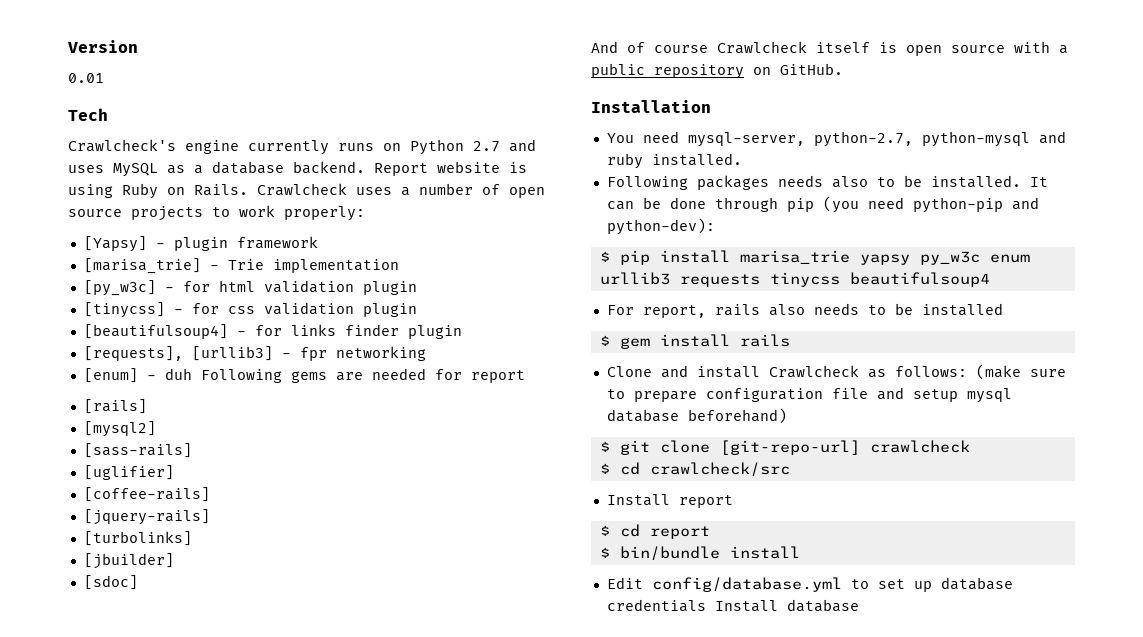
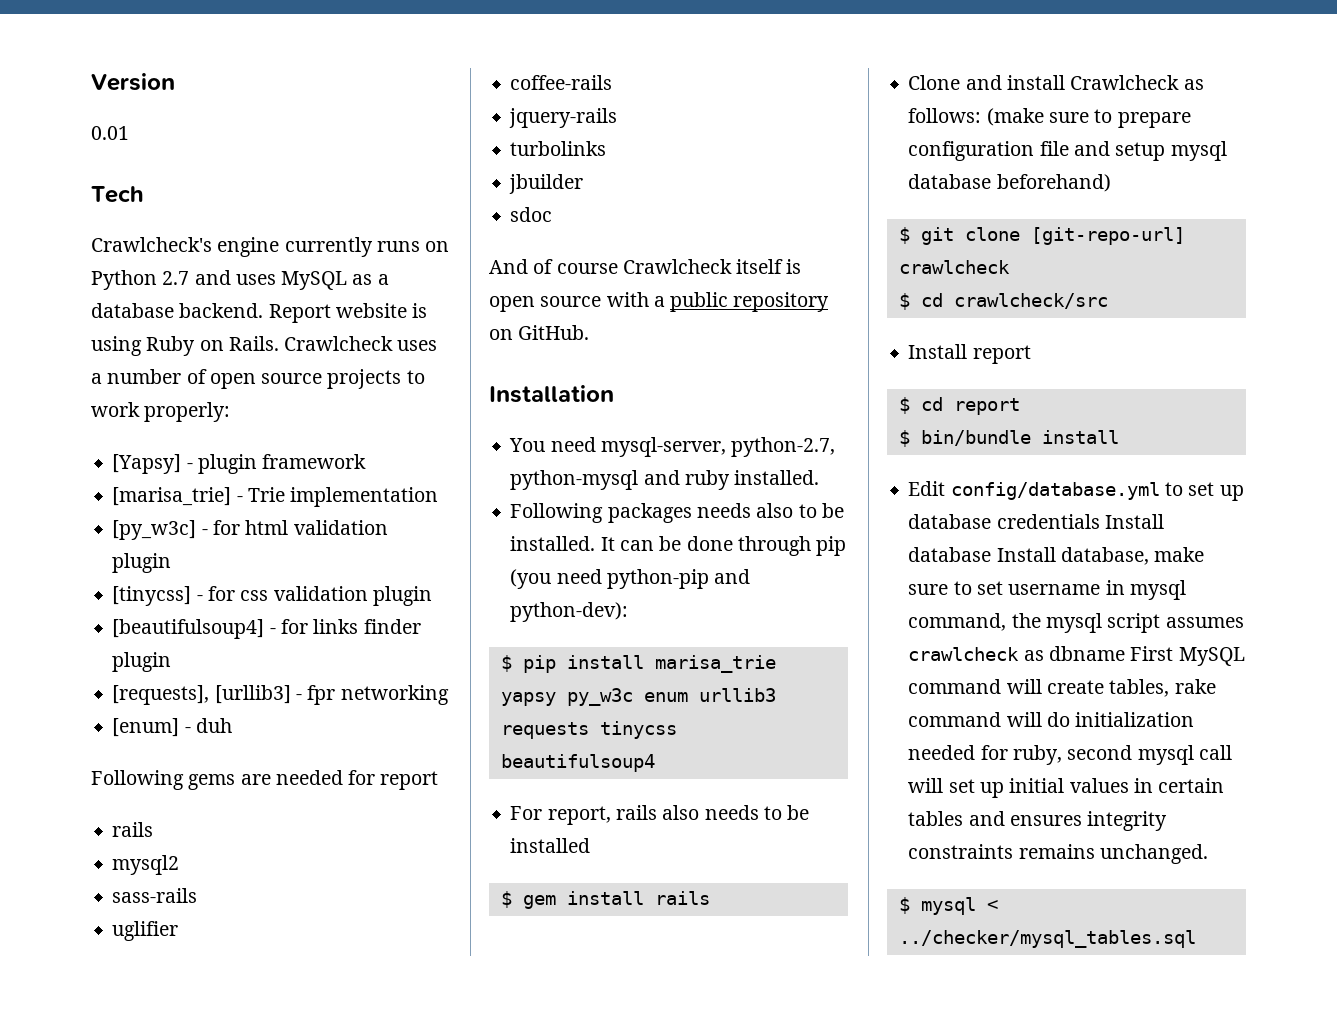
(192, 374) none -> (232, 725) //
[83,399,147,414] [83,421,156,437] [83,443,192,458] [83,465,174,480] [83,487,210,502] [83,509,210,525] [83,531,192,546] [83,553,174,569] [83,575,138,590] [rails] // [mysql2] // [sass-rails] // [uglifier] // [coffee-rails] // [jquery-rails] // [turbolinks] // [jbuilder] // [sdoc] -> [112,822,154,837] [112,855,180,875] [112,888,198,903] [112,921,179,941] [510,75,613,90] [509,108,618,128] [510,141,607,156] [509,174,584,194] [510,207,553,222] rails // mysql2 // sass-rails // uglifier // coffee-rails // jquery-rails // turbolinks // jbuilder // sdoc
(859, 605) none -> [996,547,1205,565] [908,580,1186,600] [908,613,1244,633] [908,646,1245,666] [908,679,1216,697] [908,712,1195,727] [908,745,1232,765] [908,778,1225,798] [908,811,1168,831] [908,844,1208,864] [898,897,998,915] [898,930,1196,948] Install database, make sure to set username in mysql command, the mysql script assumes crawlcheck as dbname First MySQL command will create tables, rake command will do initialization needed for ruby, second mysql call will set up initial values in certain tables and ensures integrity constraints remains unchanged. // $ mysql < ../checker/mysql_tables.sql

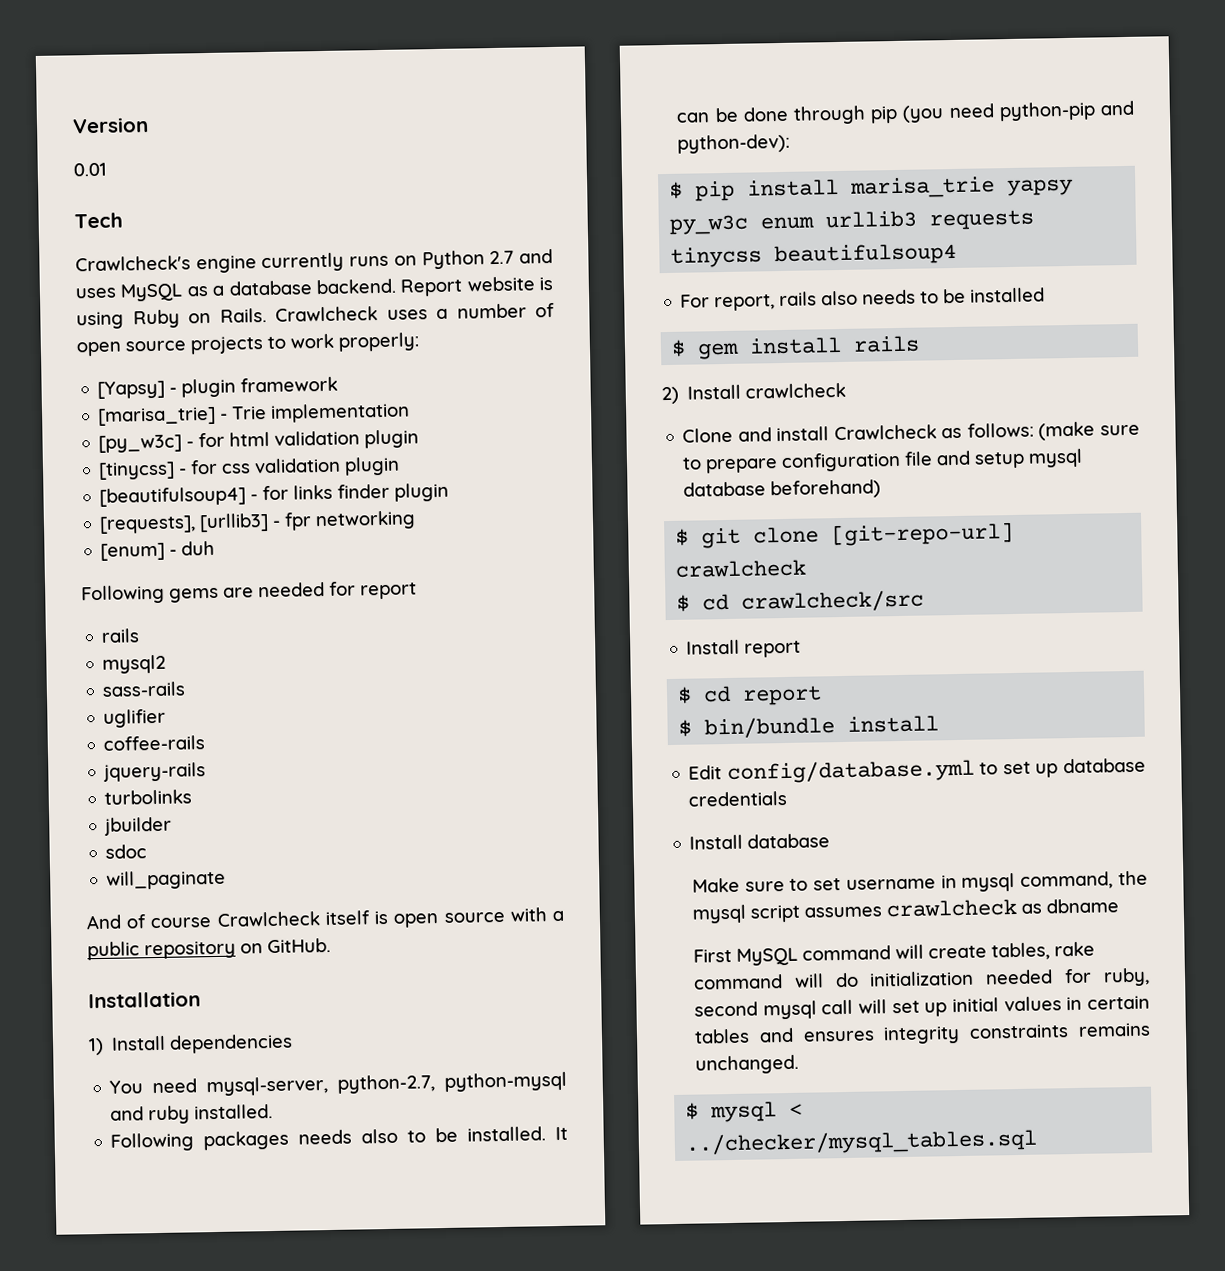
(553, 214) none -> [106,869,227,890] // will_paginate
(614, 394) none -> [88,1033,294,1056] // 1) Install dependencies
(710, 898) none -> [661,382,847,405] // 2) Install crawlcheck
(1100, 521) none -> (788, 798) //
[996,547,1205,565] Install database, make -> [691,877,740,893] // Make
(1125, 653) none -> (1119, 906) //

